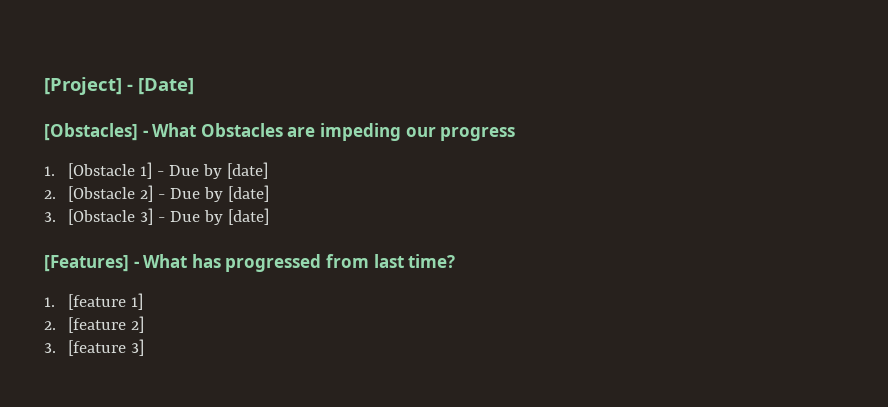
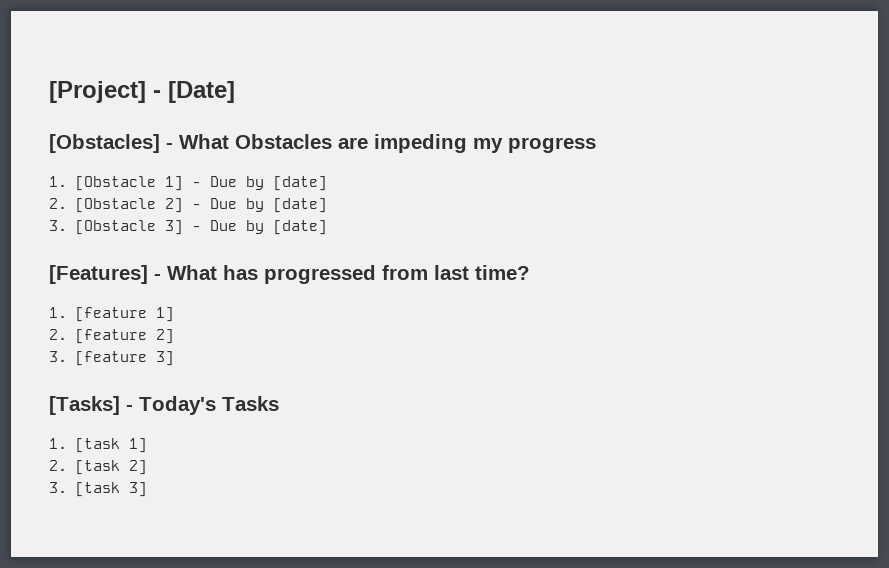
[405,127,436,137] our -> [473,138,503,153] my
(144, 347) none -> [49,396,279,415] [49,438,147,453] [49,460,147,475] [49,482,147,497] // [Tasks] - Today's Tasks // 1. [task 1] // 2. [task 2] // 3. [task 3]

